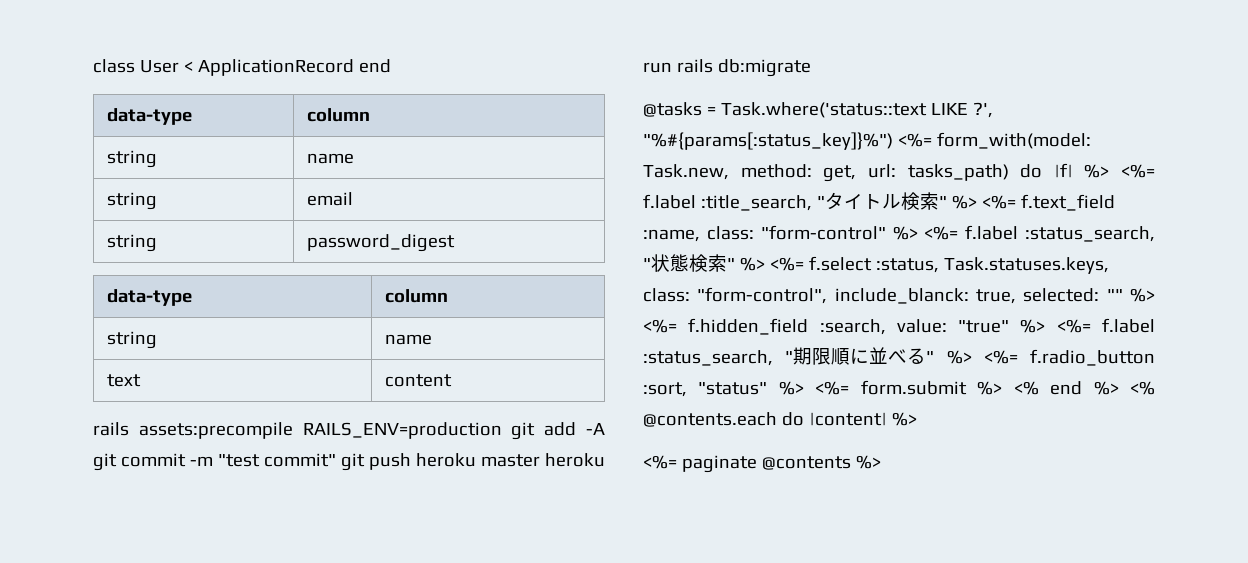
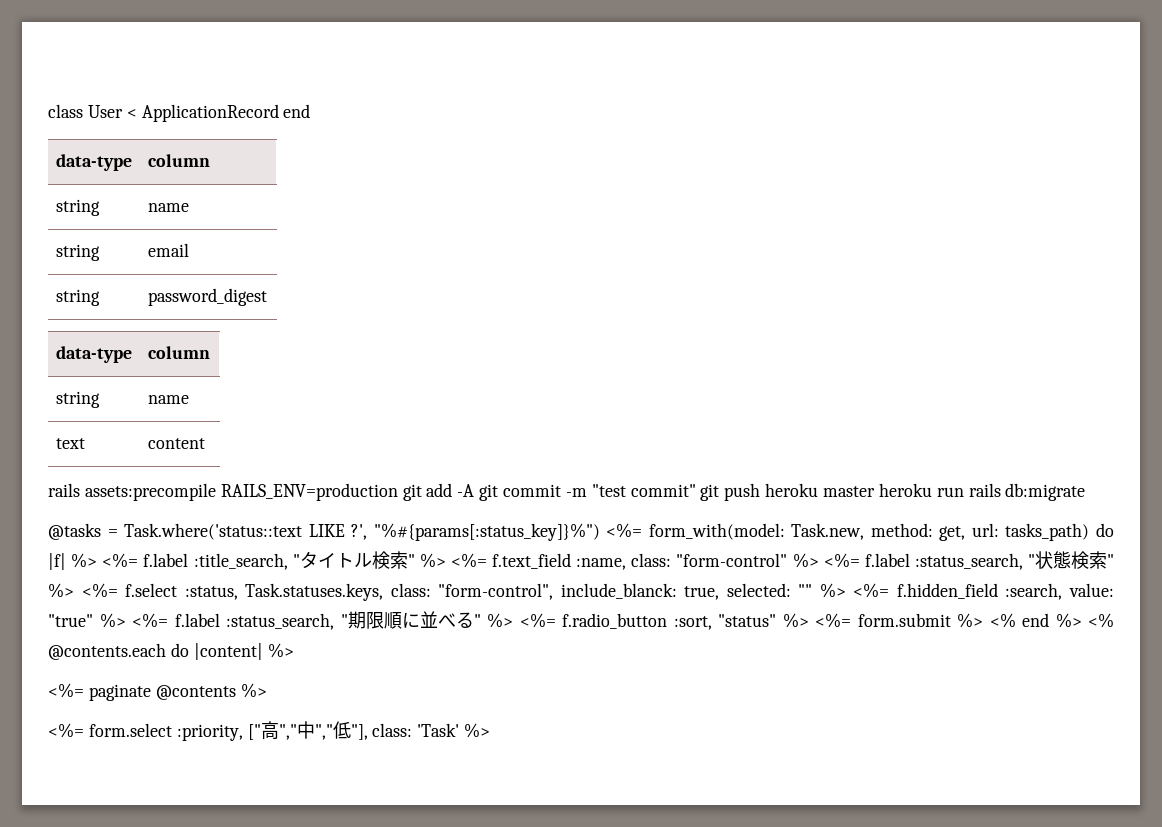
(881, 462) none -> [48,721,491,741] // <%= form.select :priority, ["高","中","低"], class: 'Task' %>

